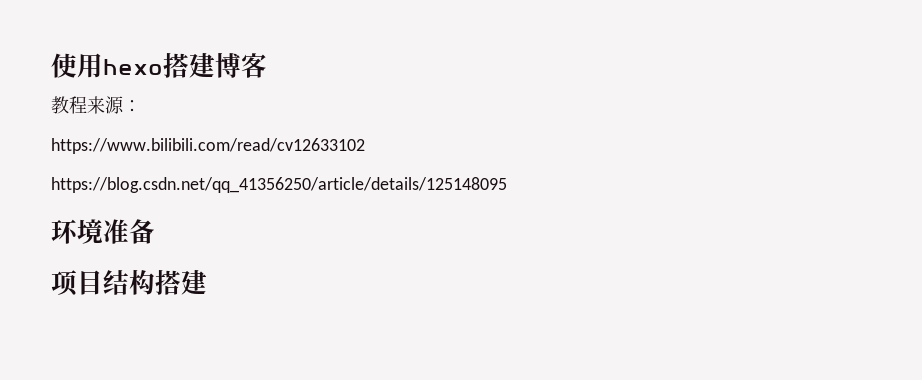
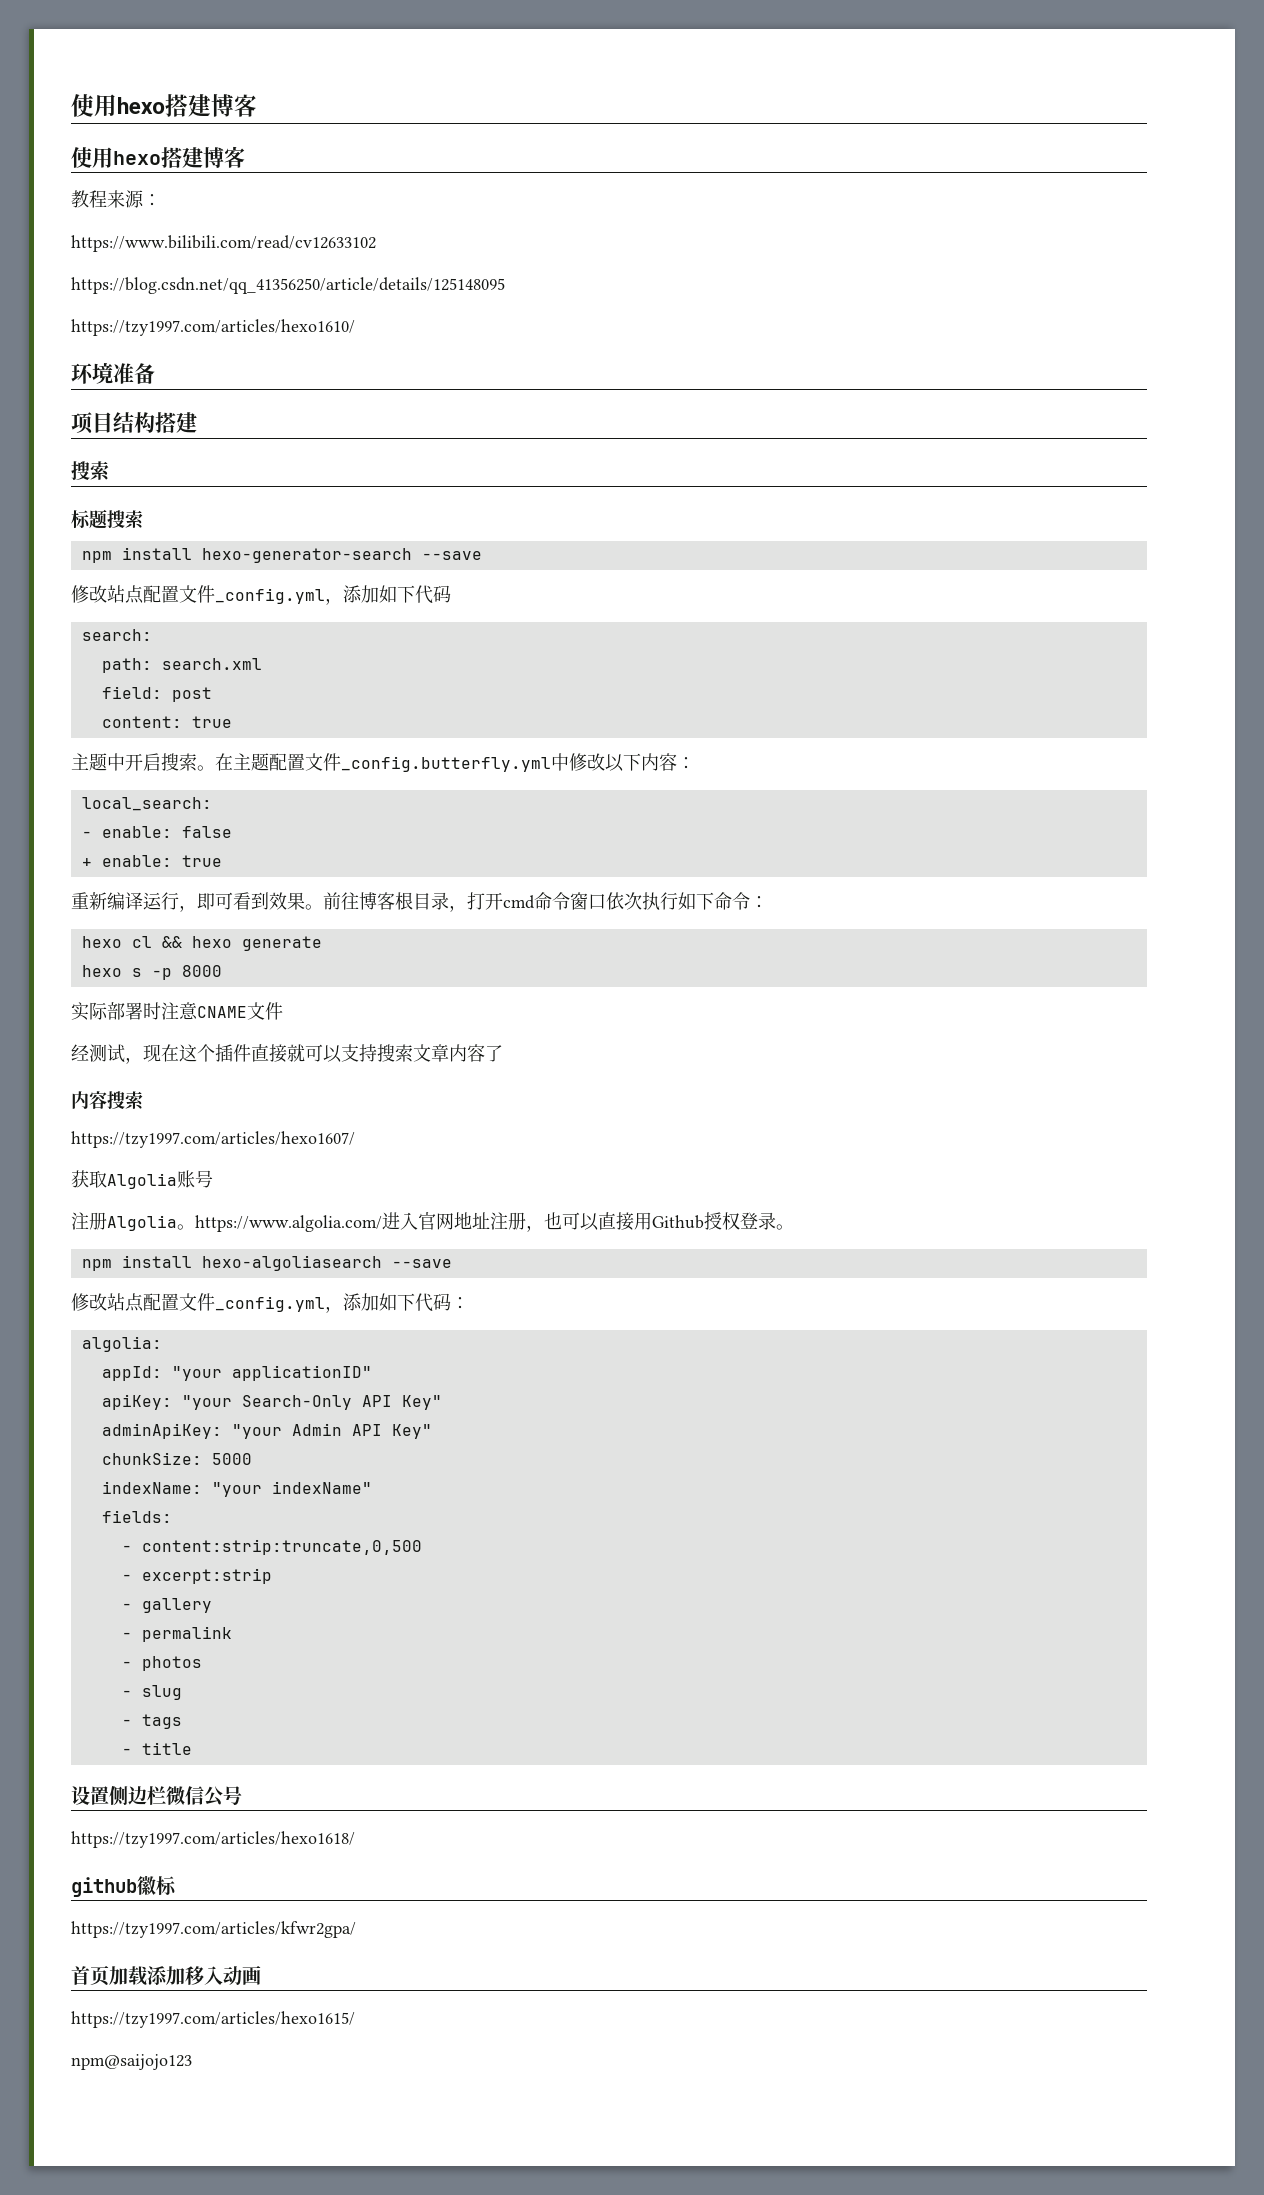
[51,52,267,78] 使用hexo搭建博客 -> [71,94,257,117] [71,146,245,168] 使用hexo搭建博客 // 使用hexo搭建博客
(507, 185) none -> [71,319,355,336] // https://tzy1997.com/articles/hexo1610/
(207, 282) none -> [71,461,109,481] [71,509,143,529] [81,547,482,563] [71,585,451,605] [81,629,152,641] [101,658,262,673] [101,686,212,702] [101,716,232,728] [71,753,695,772] [81,797,212,811] [81,826,232,838] [81,855,222,867] [71,892,768,912] [81,936,322,951] [81,965,222,980] [71,1002,283,1021] [71,1044,503,1064] [71,1091,143,1110] [71,1131,355,1148] [71,1170,213,1189] [71,1212,794,1232] [81,1255,452,1271] [71,1293,469,1313] [81,1336,162,1352] [101,1365,372,1381] [101,1394,442,1410] [101,1423,432,1439] [101,1452,252,1465] [101,1481,372,1497] [101,1510,172,1523] [121,1539,422,1555] [121,1568,272,1584] [121,1598,212,1613] [121,1626,232,1642] [121,1656,202,1671] [121,1685,182,1700] [121,1714,182,1729] [121,1742,192,1755] [71,1785,242,1807] [71,1831,355,1848] [71,1875,177,1897] [71,1921,356,1938] [71,1965,261,1986] [71,2011,355,2028] [71,2054,192,2070] // 搜索 // 标题搜索 // npm install hexo-generator-search --save // 修改站点配置文件_config.yml，添加如下代码 // search: // path: search.xml // field: post // content: true // 主题中开启搜索。在主题配置文件_config.butterfly.yml中修改以下内容： // local_search: // - enable: false // + enable: true // 重新编译运行，即可看到效果。前往博客根目录，打开cmd命令窗口依次执行如下命令： // hexo cl && hexo generate // hexo s -p 8000 // 实际部署时注意CNAME文件 // 经测试，现在这个插件直接就可以支持搜索文章内容了 // 内容搜索 // https://tzy1997.com/articles/hexo1607/ // 获取Algolia账号 // 注册Algolia。https://www.algolia.com/进入官网地址注册，也可以直接用Github授权登录。 // npm install hexo-algoliasearch --save // 修改站点配置文件_config.yml，添加如下代码： // algolia: // appId: "your applicationID" // apiKey: "your Search-Only API Key" // adminApiKey: "your Admin API Key" // chunkSize: 5000 // indexName: "your indexName" // fields: // - content:strip:truncate,0,500 // - excerpt:strip // - gallery // - permalink // - photos // - slug // - tags // - title // 设置侧边栏微信公号 // https://tzy1997.com/articles/hexo1618/ // github徽标 // https://tzy1997.com/articles/kfwr2gpa/ // 首页加载添加移入动画 // https://tzy1997.com/articles/hexo1615/ // npm@saijojo123

